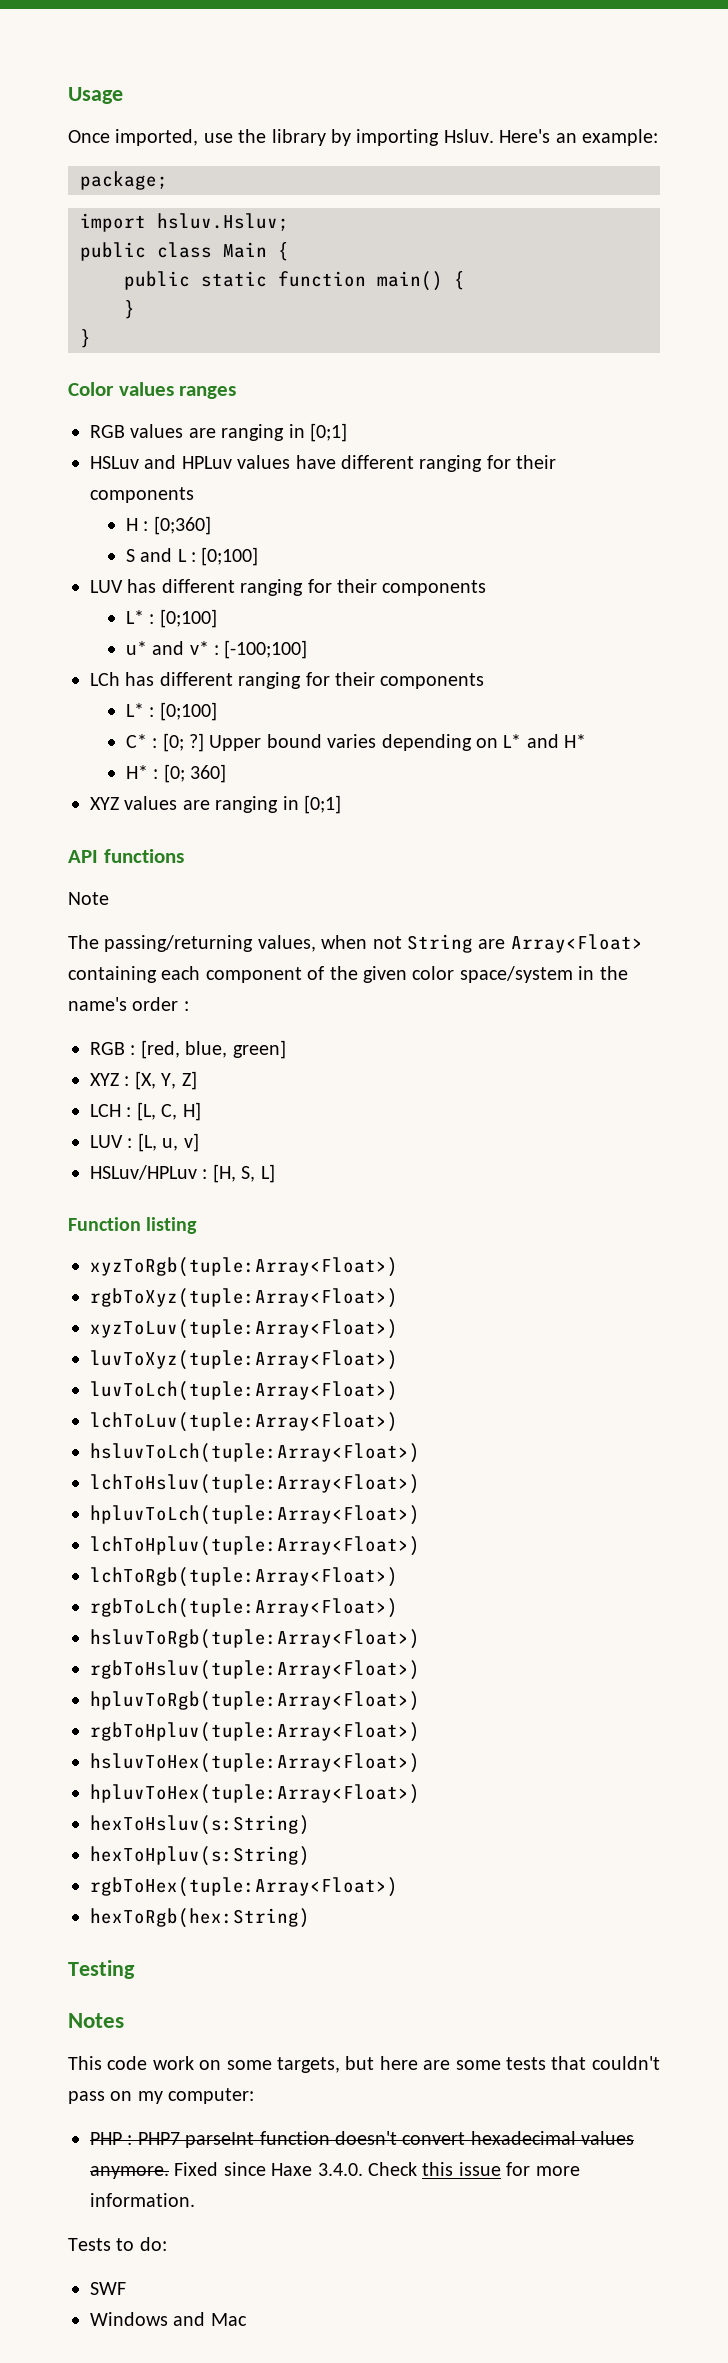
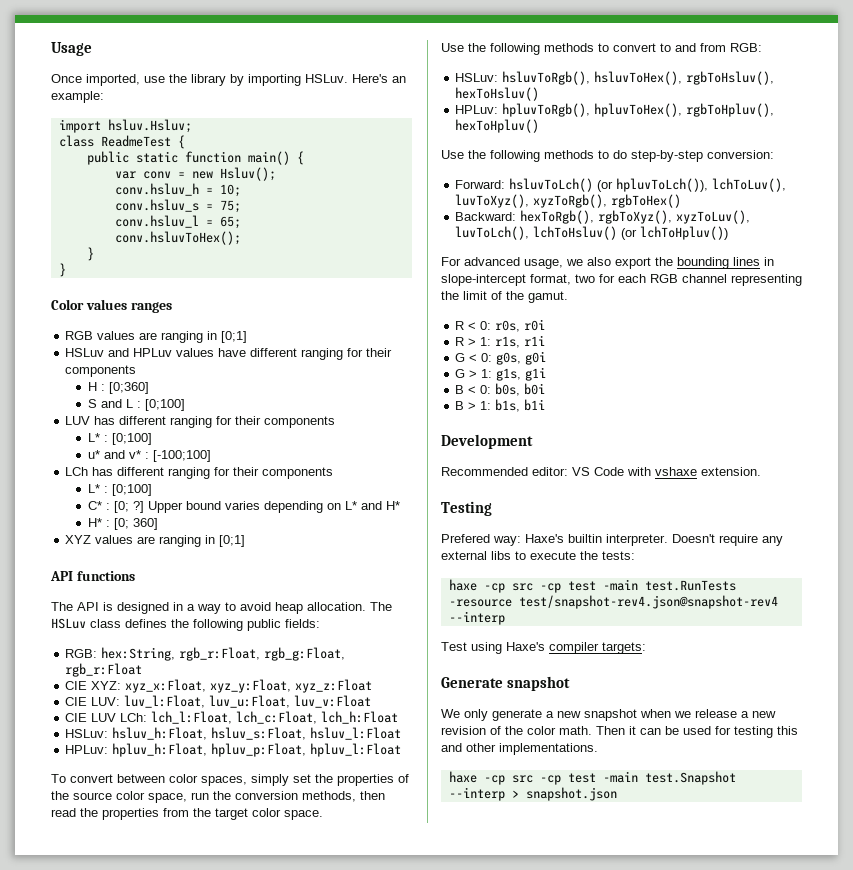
[443,129,494,143] Hsluv. -> [305,74,348,83] HSLuv.
[80,171,168,190] // package; -> (104, 97) none
[80,242,267,261] public class Main -> [58,135,171,147] class ReadmeTest
(465, 280) none -> [114,167,276,181] [114,183,241,197] [114,199,241,213] [114,215,241,229] [114,231,241,245] // var conv = new Hsluv(); // conv.hsluv_h = 10; // conv.hsluv_s = 75; // conv.hsluv_l = 65; // conv.hsluvToHex();
[68,892,109,905] [68,934,643,953] [68,966,628,983] [68,997,189,1011] [90,1040,286,1059] [90,1071,197,1090] [90,1102,201,1121] [90,1133,199,1152] [90,1164,275,1183] [68,1217,198,1234] [90,1257,398,1277] [90,1288,398,1308] [90,1319,398,1339] [90,1350,398,1370] [90,1381,398,1401] [90,1412,398,1432] [90,1443,420,1463] [90,1474,420,1494] [90,1505,420,1525] [90,1536,420,1556] [90,1567,398,1587] [90,1598,398,1618] [90,1629,420,1649] [90,1660,420,1680] [90,1691,420,1711] [90,1722,420,1742] [90,1753,420,1773] [90,1784,420,1804] [90,1815,310,1835] [90,1846,310,1866] [90,1877,398,1897] [90,1908,310,1928] [68,1960,135,1979] [68,2013,124,2028] [68,2056,660,2073] [68,2088,255,2104] [90,2131,635,2148] [90,2162,580,2179] [90,2193,195,2207] [68,2237,167,2251] [90,2282,126,2295] [90,2312,247,2326] Note // The passing/returning values, when not String are Array<Float> containing each component of the given color space/system in the name's order : // RGB : [red, blue, green] // XYZ : [X, Y, Z] // LCH : [L, C, H] // LUV : [L, u, v] // HSLuv/HPLuv : [H, S, L] // Function listing // xyzToRgb(tuple:Array<Float>) // rgbToXyz(tuple:Array<Float>) // xyzToLuv(tuple:Array<Float>) // luvToXyz(tuple:Array<Float>) // luvToLch(tuple:Array<Float>) // lchToLuv(tuple:Array<Float>) // hsluvToLch(tuple:Array<Float>) // lchToHsluv(tuple:Array<Float>) // hpluvToLch(tuple:Array<Float>) // lchToHpluv(tuple:Array<Float>) // lchToRgb(tuple:Array<Float>) // rgbToLch(tuple:Array<Float>) // hsluvToRgb(tuple:Array<Float>) // rgbToHsluv(tuple:Array<Float>) // hpluvToRgb(tuple:Array<Float>) // rgbToHpluv(tuple:Array<Float>) // hsluvToHex(tuple:Array<Float>) // hpluvToHex(tuple:Array<Float>) // hexToHsluv(s:String) // hexToHpluv(s:String) // rgbToHex(tuple:Array<Float>) // hexToRgb(hex:String) // Testing // Notes // This code work on some targets, but here are some tests that couldn't pass on my computer: // PHP : PHP7 parseInt function doesn't convert hexadecimal values anymore. Fixed since Haxe 3.4.0. Check this issue for more information. // Tests to do: // SWF // Windows and Mac -> [51,602,392,614] [51,618,320,631] [65,647,346,661] [65,663,143,677] [65,679,373,693] [65,695,372,708] [65,711,399,724] [65,727,402,740] [65,743,402,757] [51,774,409,786] [51,791,385,803] [51,808,323,820] [441,43,762,55] [455,71,775,85] [455,87,540,101] [455,103,775,117] [455,119,540,133] [441,150,774,162] [455,178,787,192] [455,194,682,208] [455,210,751,224] [455,226,729,240] [441,257,774,269] [441,274,802,286] [441,291,568,303] [455,319,546,332] [455,335,546,348] [455,351,547,365] [455,367,547,381] [455,383,546,396] [455,399,546,412] [441,434,533,449] [441,467,761,476] [441,501,492,516] [441,534,783,546] [441,551,635,560] [448,579,736,593] [448,595,778,609] [448,611,505,625] [441,642,646,654] [441,676,570,691] [441,709,776,721] [441,726,798,738] [441,743,598,755] [448,771,736,785] [448,787,617,801] The API is designed in a way to avoid heap allocation. The HSLuv class defines the following public fields: // RGB: hex:String, rgb_r:Float, rgb_g:Float, rgb_r:Float // CIE XYZ: xyz_x:Float, xyz_y:Float, xyz_z:Float // CIE LUV: luv_l:Float, luv_u:Float, luv_v:Float // CIE LUV LCh: lch_l:Float, lch_c:Float, lch_h:Float // HSLuv: hsluv_h:Float, hsluv_s:Float, hsluv_l:Float // HPLuv: hpluv_h:Float, hpluv_p:Float, hpluv_l:Float // To convert between color spaces, simply set the properties of the source color space, run the conversion methods, then read the properties from the target color space. // Use the following methods to convert to and from RGB: // HSLuv: hsluvToRgb(), hsluvToHex(), rgbToHsluv(), hexToHsluv() // HPLuv: hpluvToRgb(), hpluvToHex(), rgbToHpluv(), hexToHpluv() // Use the following methods to do step-by-step conversion: // Forward: hsluvToLch() (or hpluvToLch()), lchToLuv(), luvToXyz(), xyzToRgb(), rgbToHex() // Backward: hexToRgb(), rgbToXyz(), xyzToLuv(), luvToLch(), lchToHsluv() (or lchToHpluv()) // For advanced usage, we also export the bounding lines in slope-intercept format, two for each RGB channel representing the limit of the gamut. // R < 0: r0s, r0i // R > 1: r1s, r1i // G < 0: g0s, g0i // G > 1: g1s, g1i // B < 0: b0s, b0i // B > 1: b1s, b1i // Development // Recommended editor: VS Code with vshaxe extension. // Testing // Prefered way: Haxe's builtin interpreter. Doesn't require any external libs to execute the tests: // haxe -cp src -cp test -main test.RunTests -resource test/snapshot-rev4.json@snapshot-rev4 --interp // Test using Haxe's compiler targets: // Generate snapshot // We only generate a new snapshot when we release a new revision of the color math. Then it can be used for testing this and other implementations. // haxe -cp src -cp test -main test.Snapshot --interp > snapshot.json

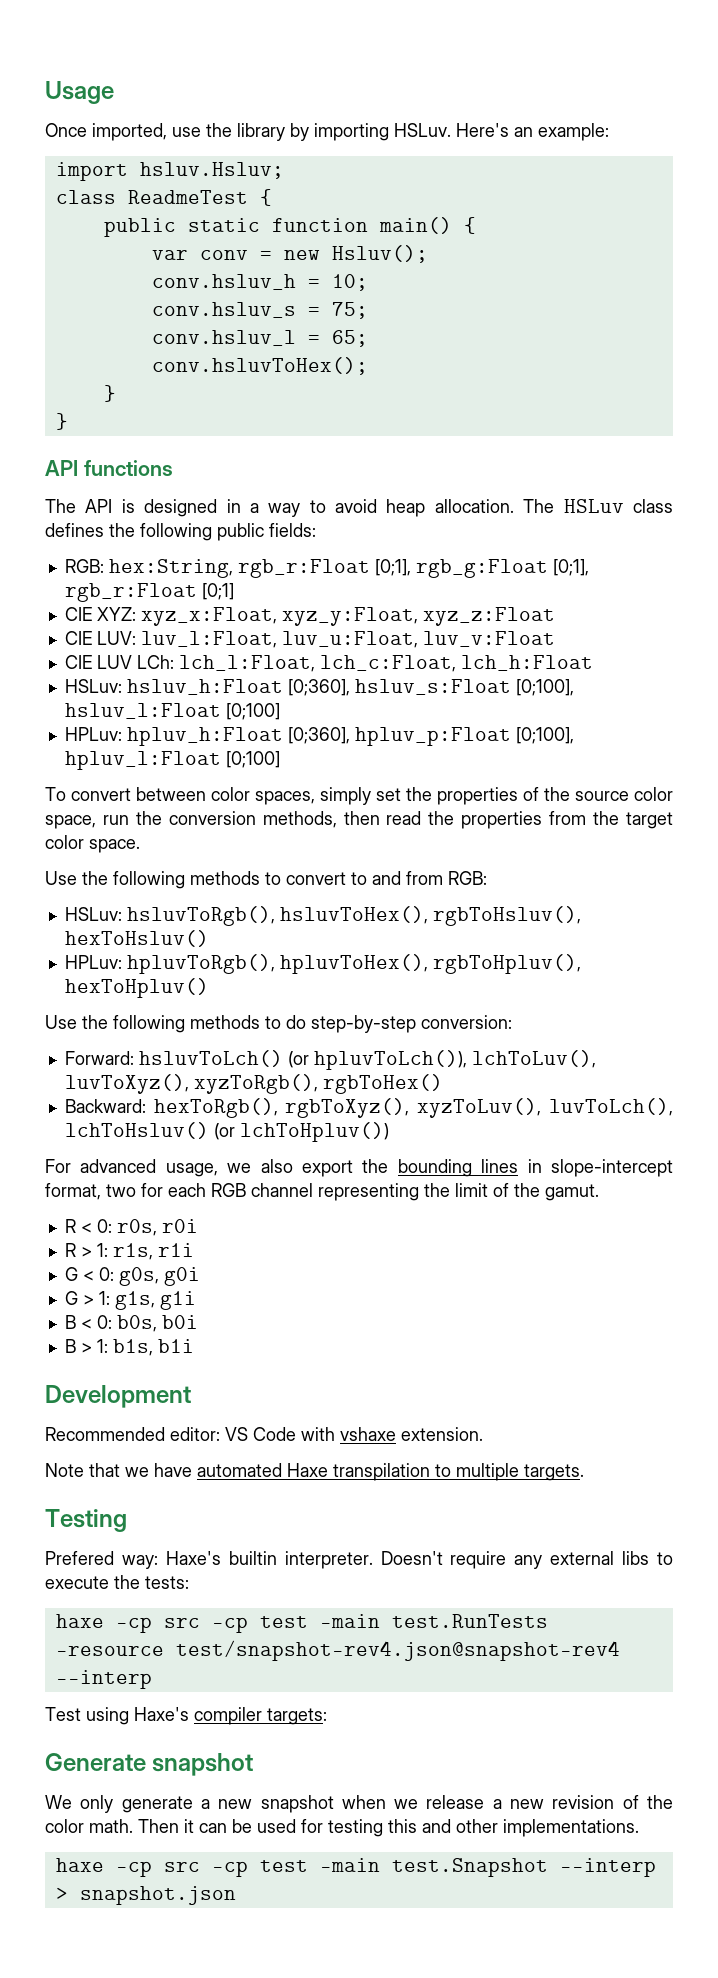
[51,299,172,313] [65,331,248,343] [65,348,393,360] [65,365,137,377] [87,382,149,394] [87,399,185,411] [65,416,336,428] [87,433,152,445] [87,450,211,462] [65,467,334,479] [87,484,152,496] [87,501,400,513] [87,518,158,530] [65,535,246,547] // Color values ranges // RGB values are ranging in [0;1] // HSLuv and HPLuv values have different ranging for their components // H : [0;360] // S and L : [0;100] // LUV has different ranging for their components // L* : [0;100] // u* and v* : [-100;100] // LCh has different ranging for their components // L* : [0;100] // C* : [0; ?] Upper bound varies depending on L* and H* // H* : [0; 360] // XYZ values are ranging in [0;1] -> (68, 421) none
[179,647,346,661] [65,663,143,677] rgb_r:Float, rgb_g:Float, rgb_r:Float -> [237,559,589,578] [64,583,234,602] rgb_r:Float [0;1], rgb_g:Float [0;1], rgb_r:Float [0;1]
[112,727,307,740] hsluv_h:Float, hsluv_s:Float, -> [126,679,574,696] hsluv_h:Float [0;360], hsluv_s:Float [0;100],
[65,743,307,757] // HPLuv: hpluv_h:Float, hpluv_p:Float, -> [225,703,280,720] [64,727,574,746] [0;100] // HPLuv: hpluv_h:Float [0;360], hpluv_p:Float [0;100],
(402, 750) none -> [225,751,280,768] [0;100]
(761, 471) none -> [45,1463,584,1481] // Note that we have automated Haxe transpilation to multiple targets.

